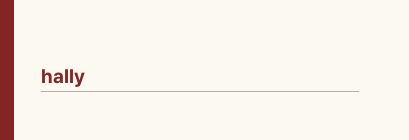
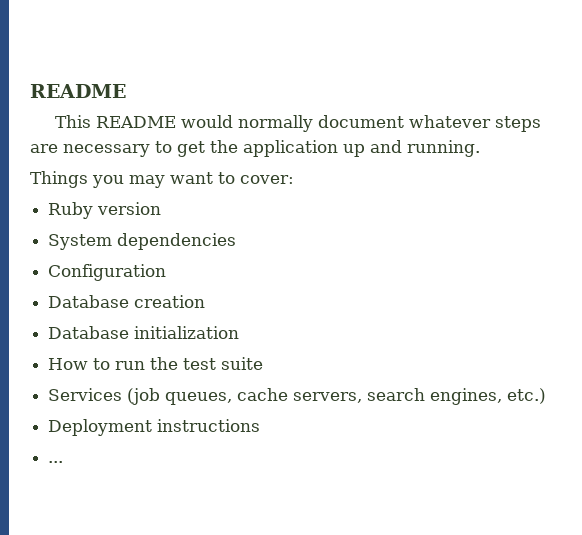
[41,69,85,87] hally -> [30,84,126,98] [55,115,542,132] [30,140,480,157] [30,171,294,188] [48,202,162,219] [48,233,237,250] [48,264,167,281] [48,295,206,308] [48,326,240,339] [48,357,264,370] [48,388,547,405] [48,419,261,436] [48,461,64,463] README // This README would normally document whatever steps are necessary to get the application up and running. // Things you may want to cover: // Ruby version // System dependencies // Configuration // Database creation // Database initialization // How to run the test suite // Services (job queues, cache servers, search engines, etc.) // Deployment instructions // ...

